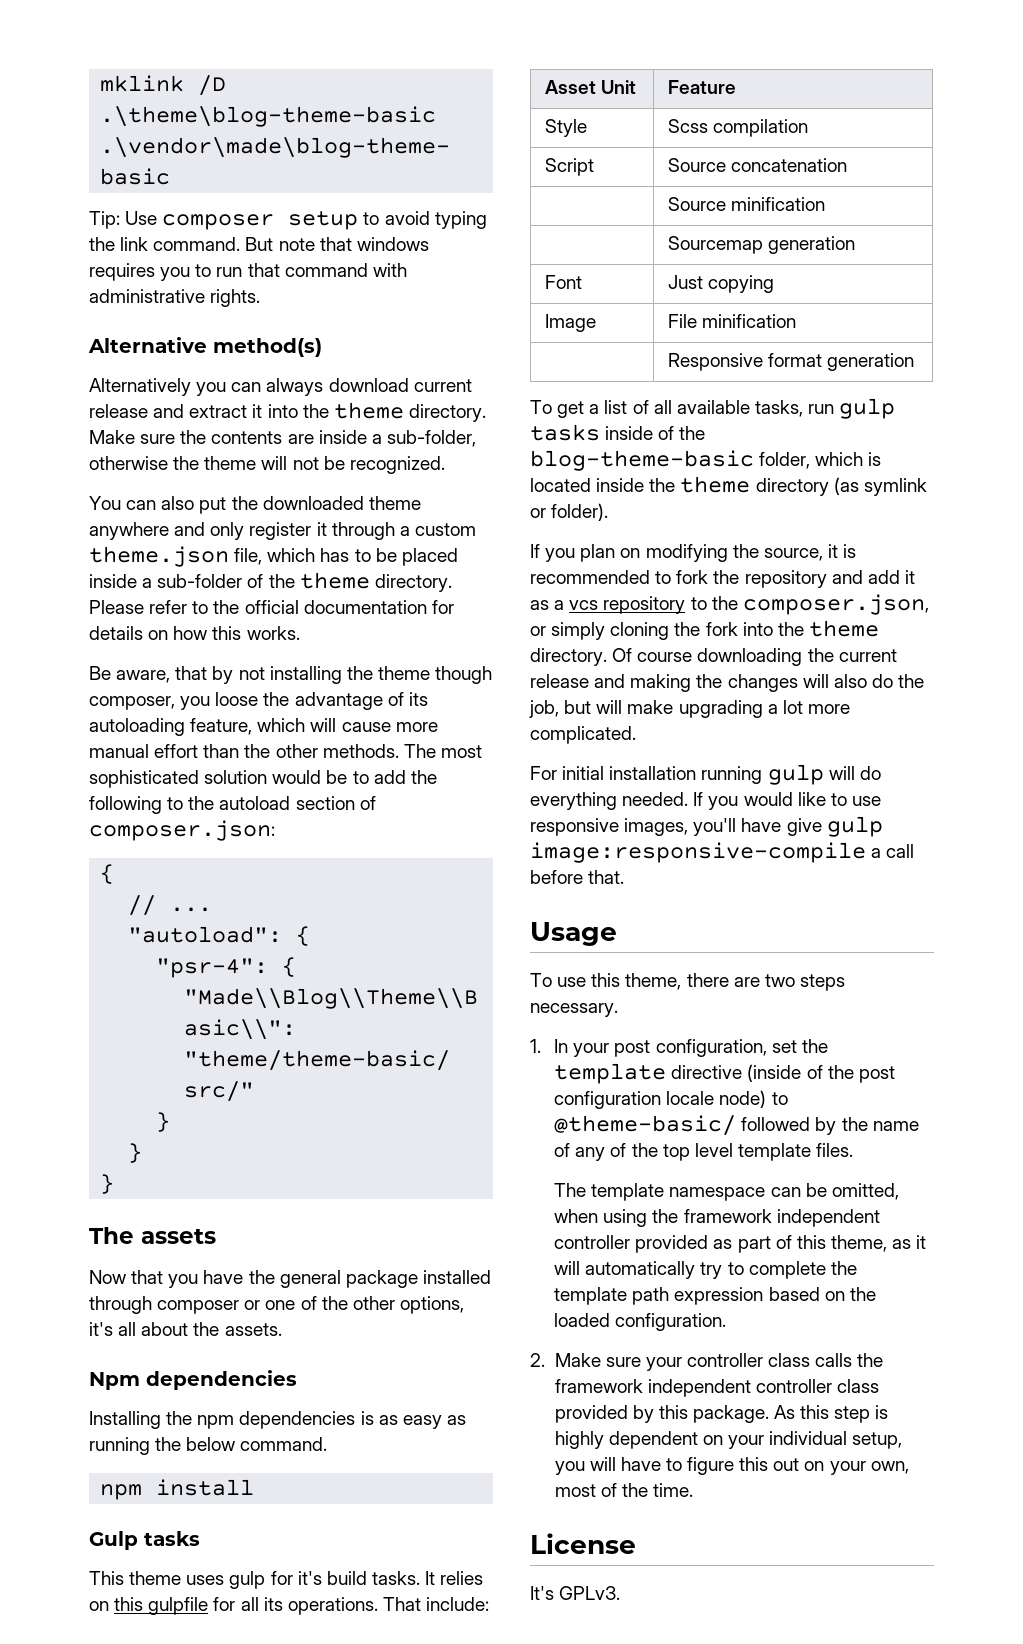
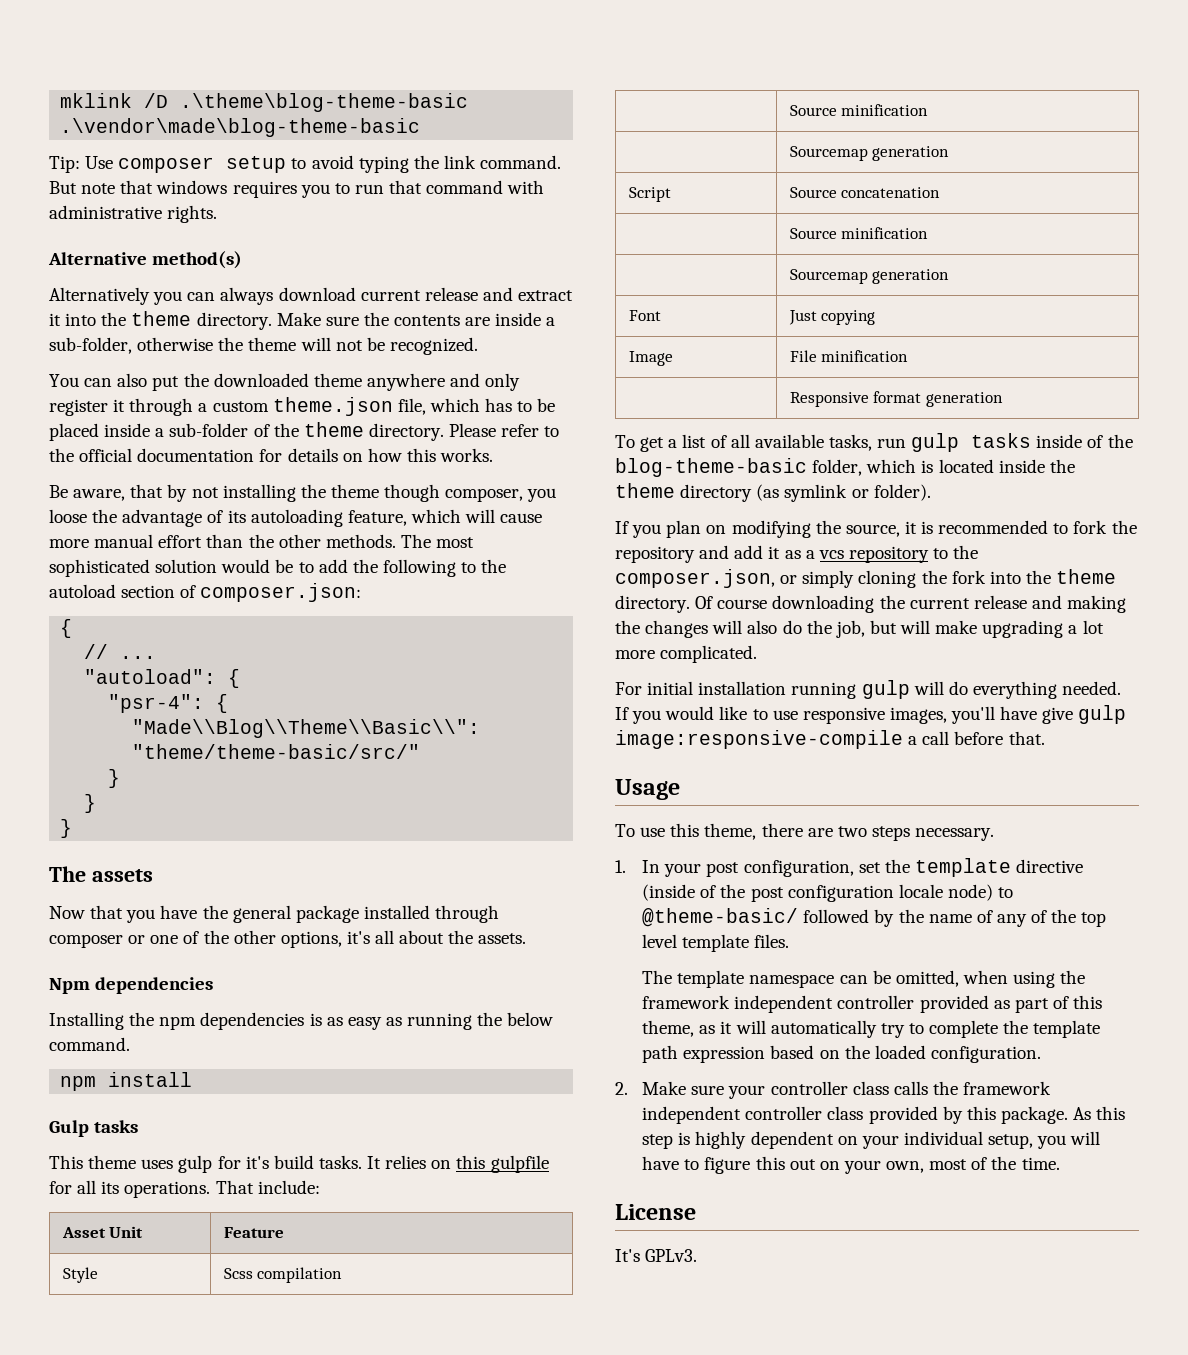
(808, 128) none -> [789,104,929,116] [789,146,950,161] // | Source minification // | Sourcemap generation

